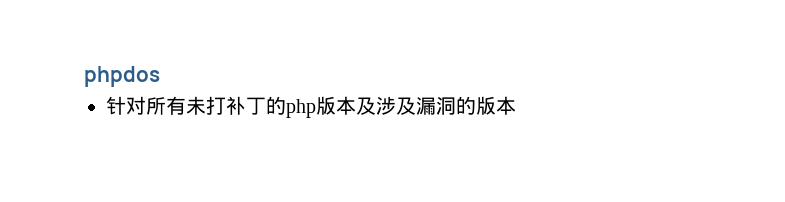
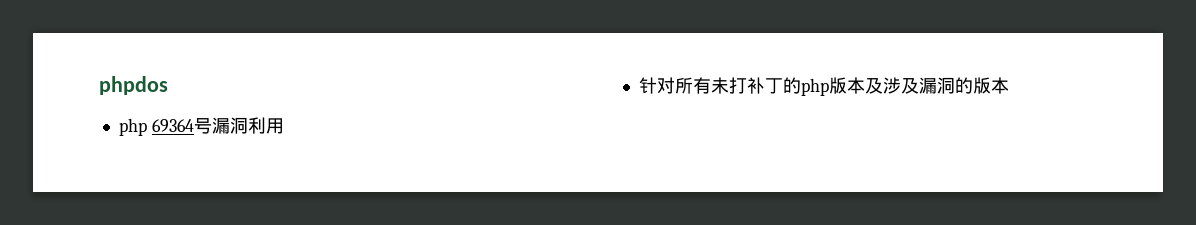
(160, 76) none -> [118,117,284,136] // php 69364号漏洞利用

